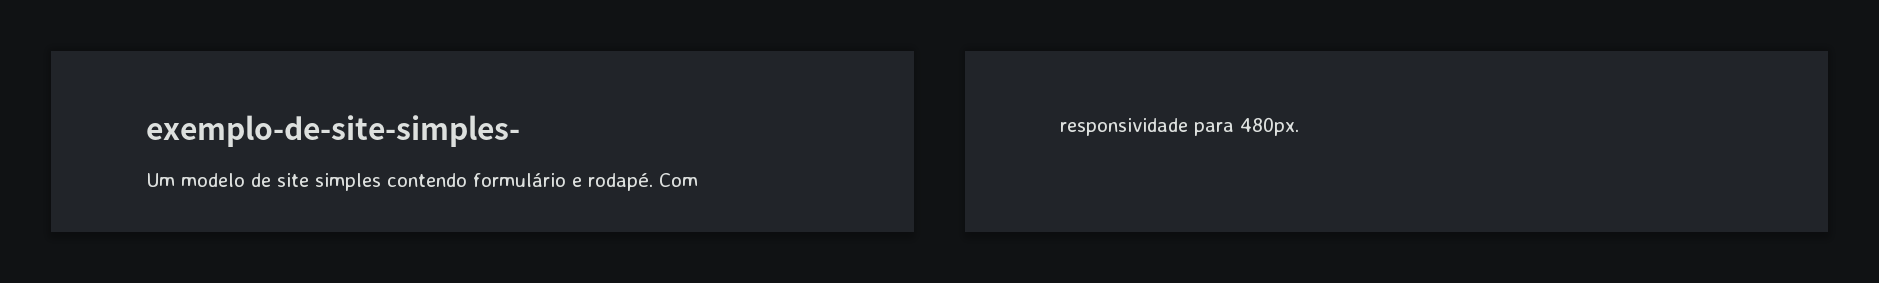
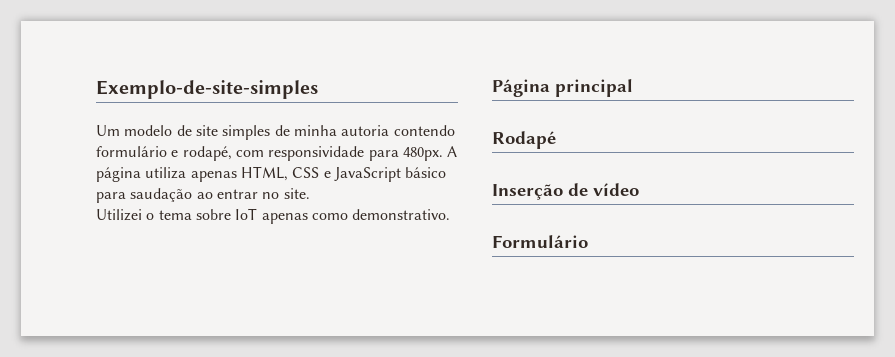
[146,115,520,147] exemplo-de-site-simples- -> [96,80,318,99] Exemplo-de-site-simples
(381, 182) none -> [274,125,390,136] de minha autoria
[588,173,698,191] rodapé. Com -> [182,146,264,161] rodapé, com
(1299, 126) none -> [447,146,458,157] [96,166,447,182] [96,188,310,203] [96,208,451,224] [492,79,633,97] [492,131,556,149] [492,183,639,200] [492,235,588,248] A página utiliza apenas HTML, CSS e JavaScript básico para saudação ao entrar no site. // Utilizei o tema sobre IoT apenas como demonstrativo. // Página principal // Rodapé // Inserção de vídeo // Formulário

